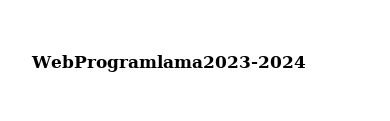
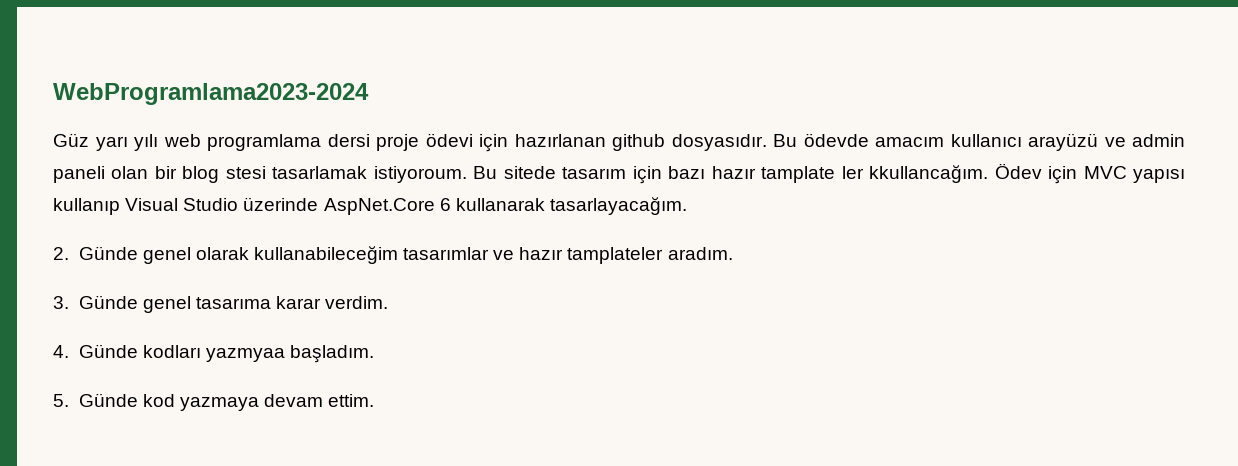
(306, 63) none -> [53,133,1185,152] [53,163,1185,184] [53,197,687,215] [53,246,733,264] [53,295,389,313] [53,344,374,363] [53,393,375,411] // Güz yarı yılı web programlama dersi proje ödevi için hazırlanan github dosyasıdır. Bu ödevde amacım kullanıcı arayüzü ve admin paneli olan bir blog stesi tasarlamak istiyoroum. Bu sitede tasarım için bazı hazır tamplate ler kkullancağım. Ödev için MVC yapısı kullanıp Visual Studio üzerinde AspNet.Core 6 kullanarak tasarlayacağım. // 2. Günde genel olarak kullanabileceğim tasarımlar ve hazır tamplateler aradım. // 3. Günde genel tasarıma karar verdim. // 4. Günde kodları yazmyaa başladım. // 5. Günde kod yazmaya devam ettim.

